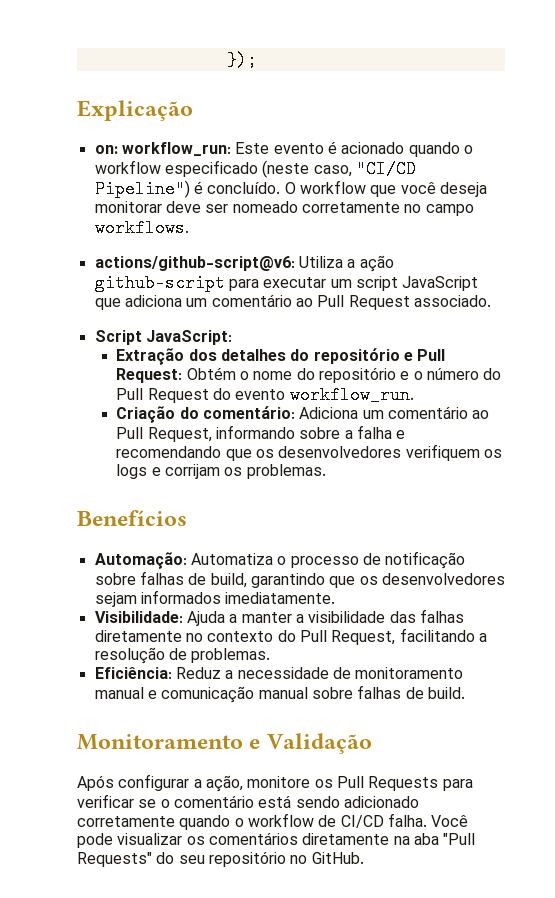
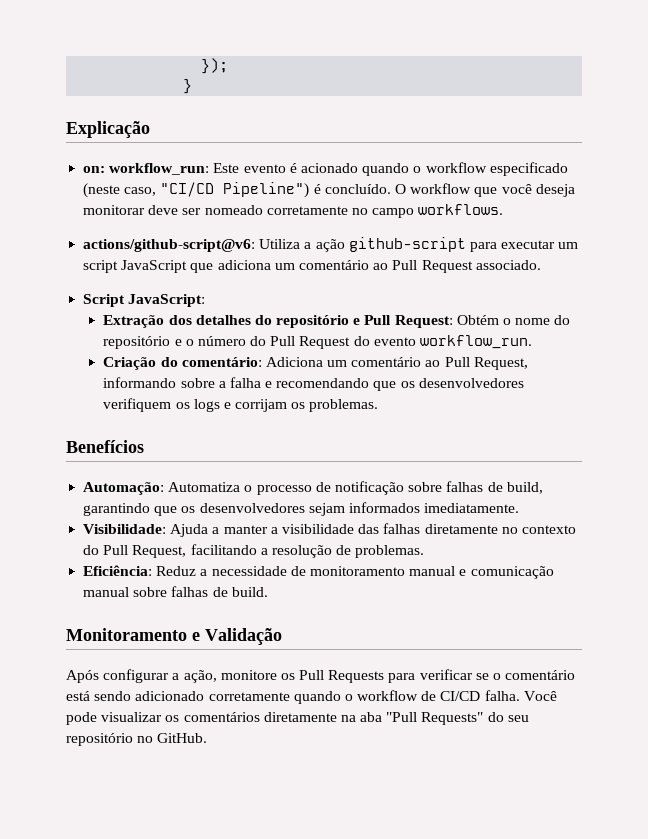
(257, 60) none -> [183,79,193,94] // }

